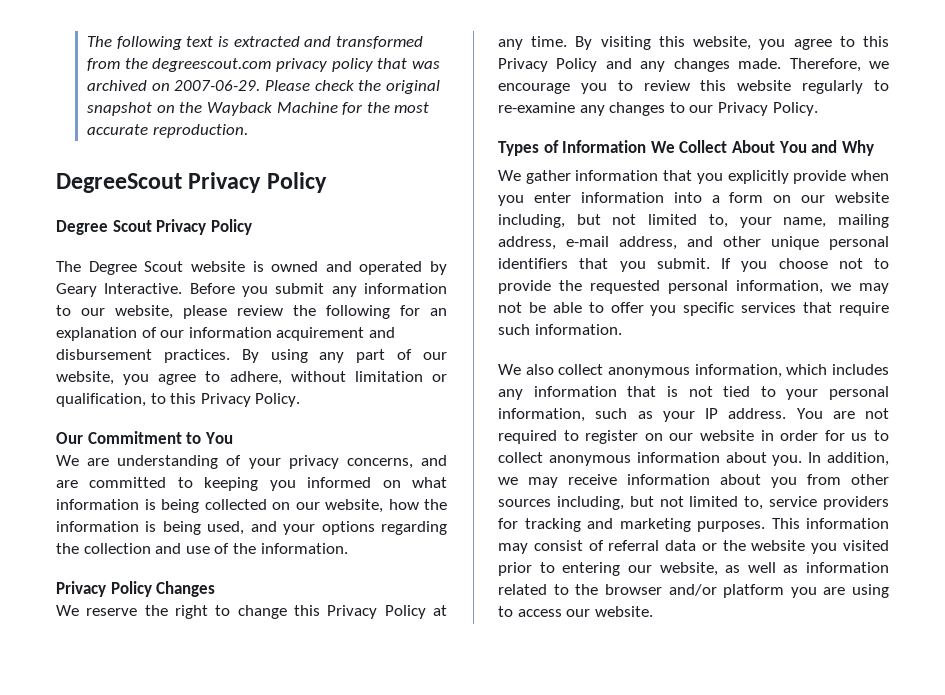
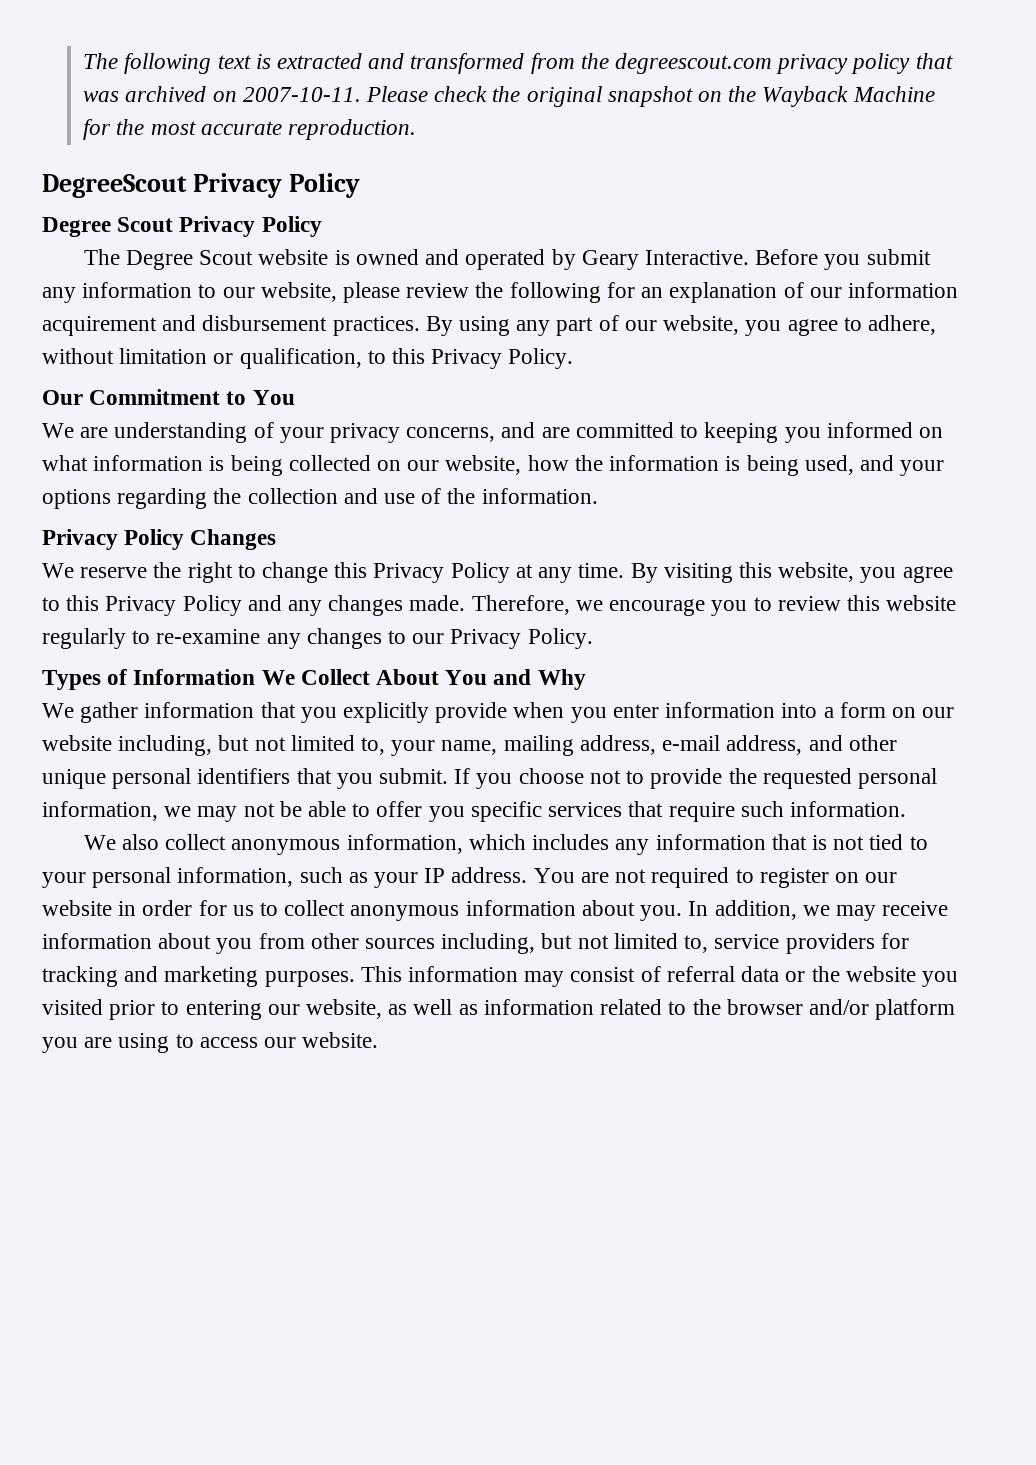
[174,80,261,91] 2007-06-29. -> [242,87,361,102] 2007-10-11.

